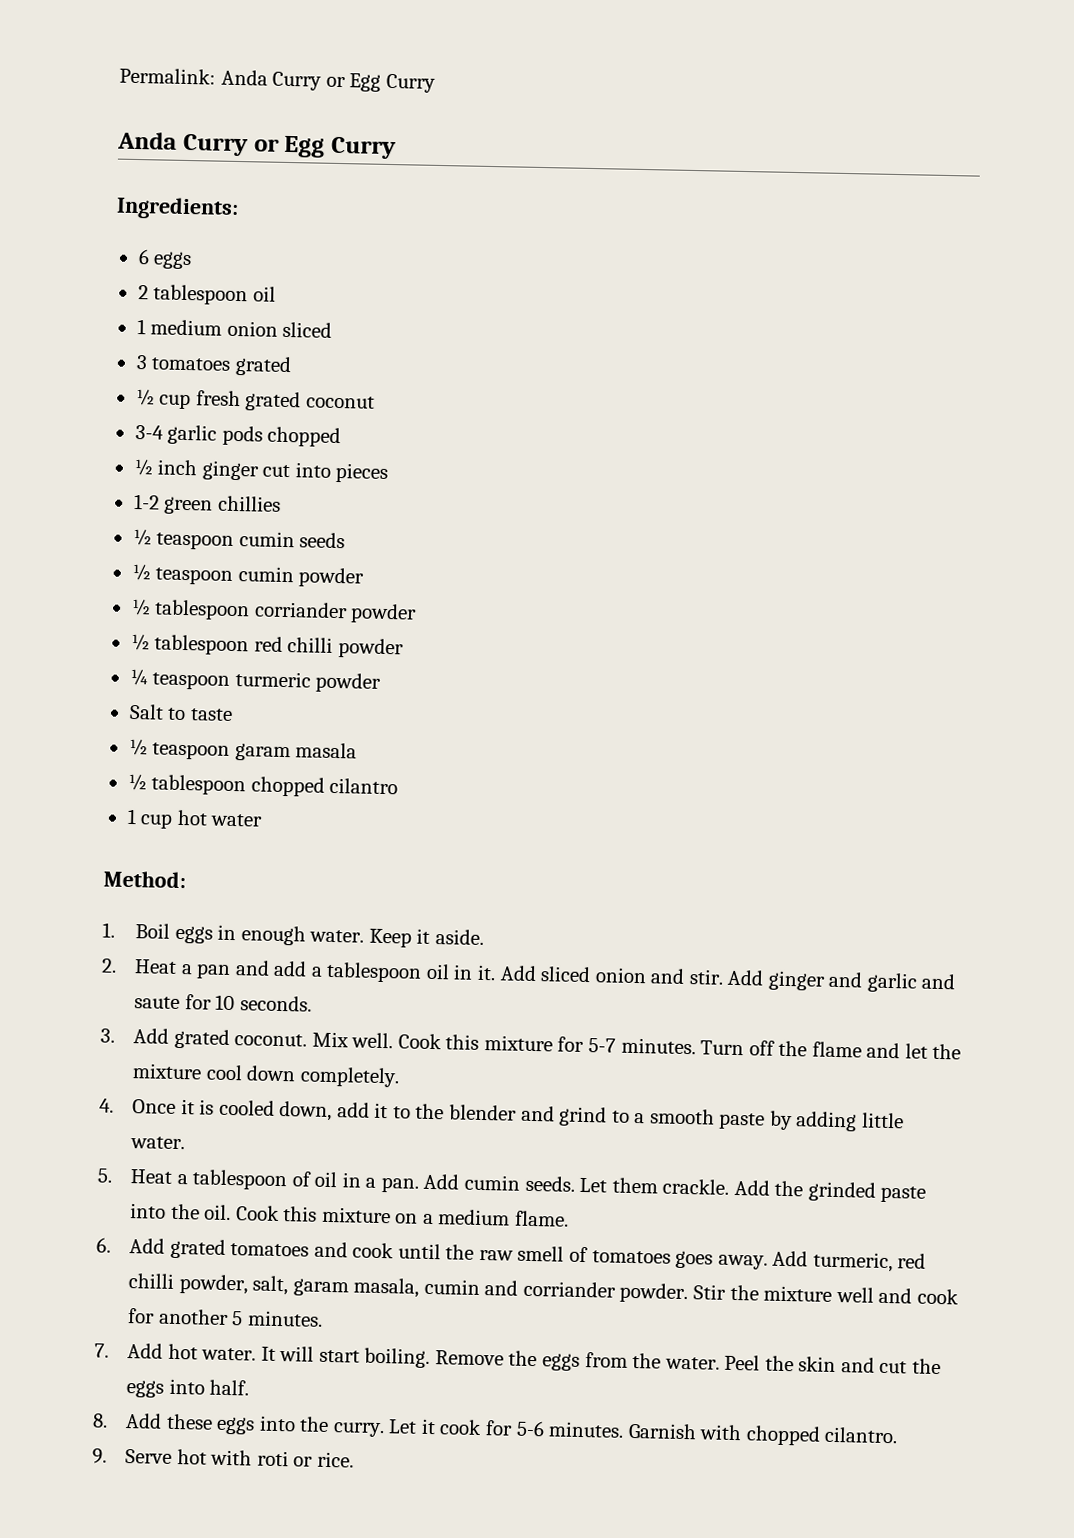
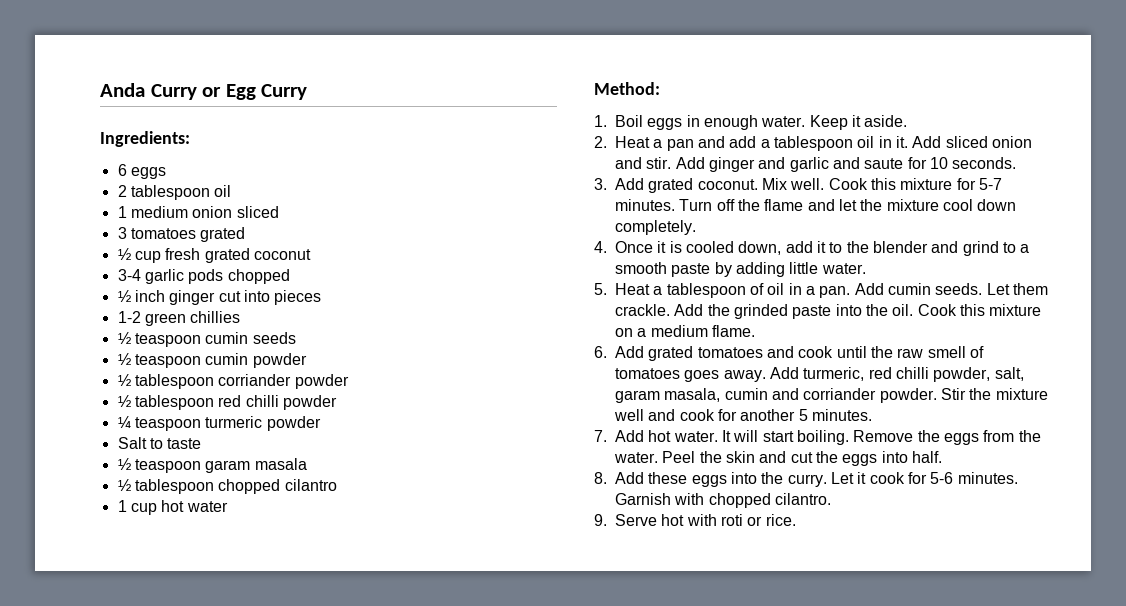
[119,67,436,93] Permalink: Anda Curry or Egg Curry // -> (100, 90) none

